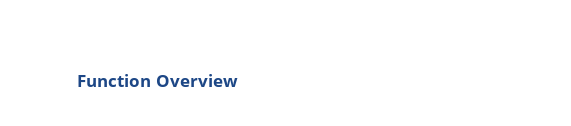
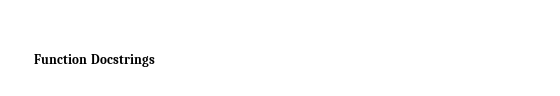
[155,74,238,87] Overview -> [90,54,155,67] Docstrings

